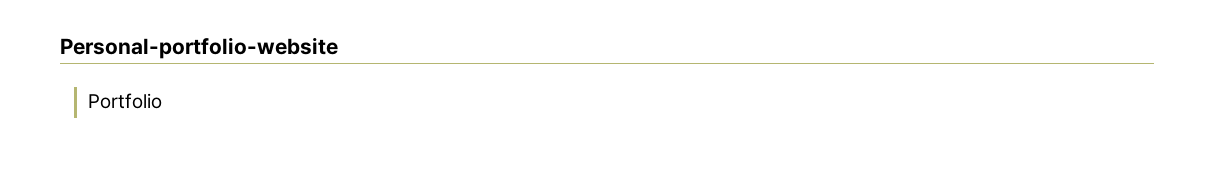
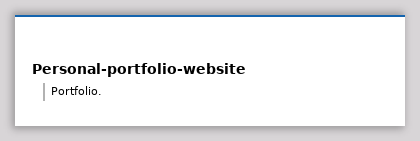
[88,93,163,109] Portfolio -> [50,86,102,95] Portfolio.

